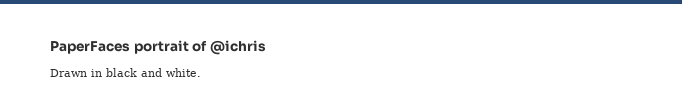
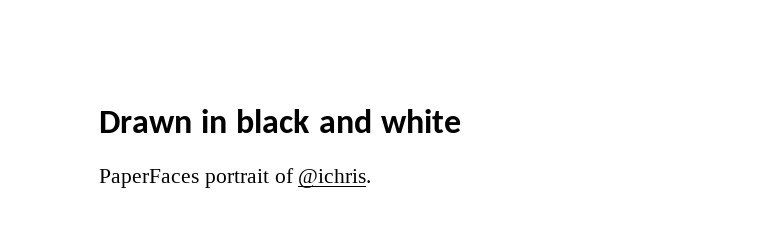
[50,40,266,55] [50,68,201,77] PaperFaces portrait of @ichris // Drawn in black and white. -> [99,109,461,133] [99,168,372,188] Drawn in black and white // PaperFaces portrait of @ichris.

